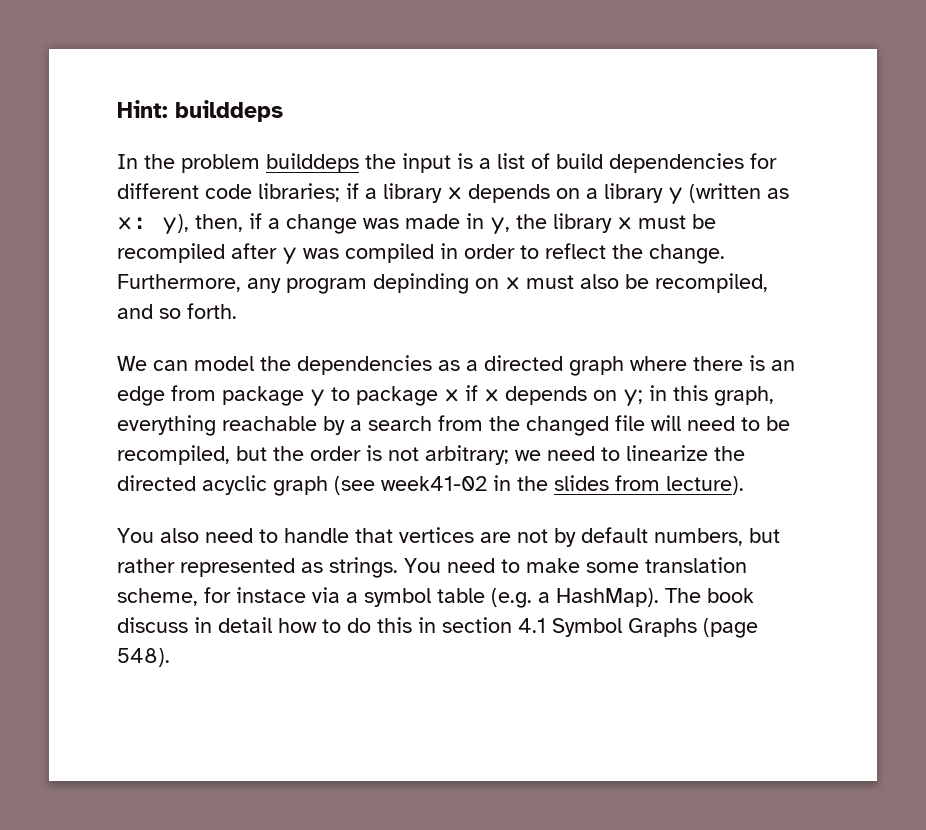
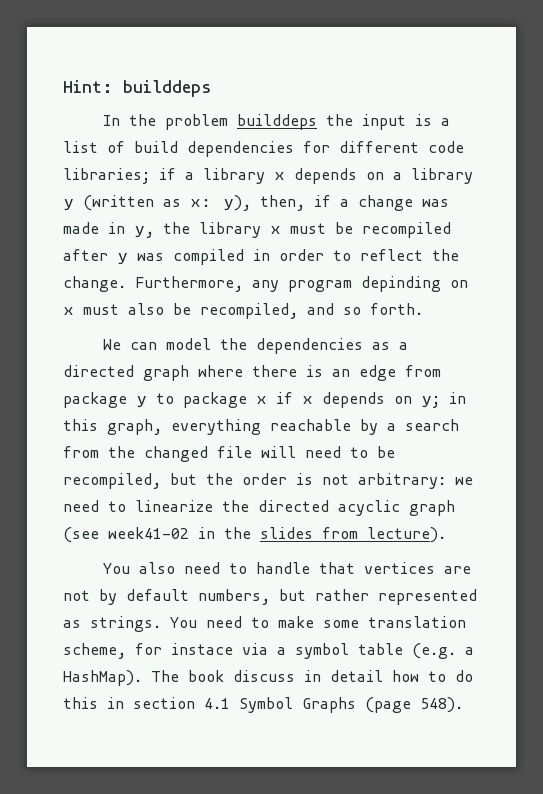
[425,445,509,465] arbitrary; -> [358,473,446,489] arbitrary:

